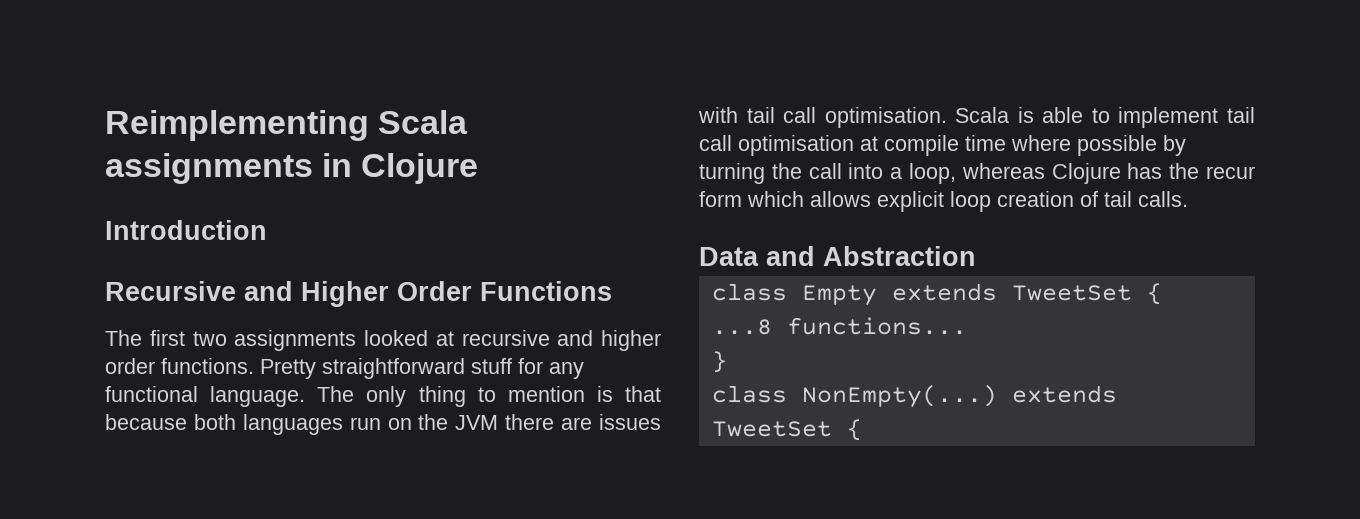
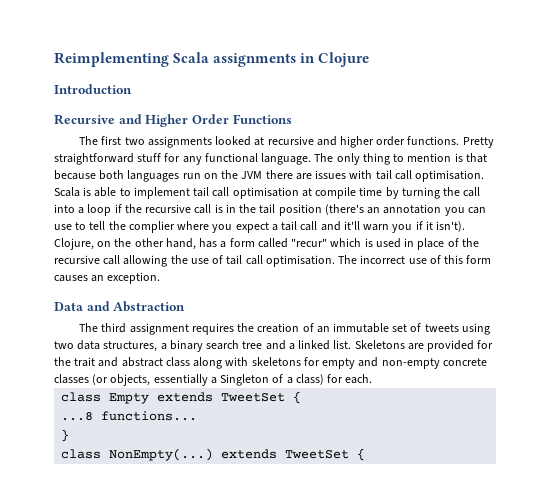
[1011,135,1157,156] where possible -> (383, 191) none
[909,163,1255,184] [699,191,1188,212] [699,246,976,266] loop, whereas Clojure has the recur form which allows explicit loop creation of tail calls. // Data and Abstraction -> [87,204,486,216] [54,221,466,233] [54,238,479,250] [54,255,492,267] [54,272,161,284] [54,301,186,312] [79,323,490,335] [54,340,494,352] [54,357,487,369] [54,374,373,386] loop if the recursive call is in the tail position (there's an annotation you can use to tell the complier where you expect a tail call and it'll warn you if it isn't). Clojure, on the other hand, has a form called "recur" which is used in place of the recursive call allowing the use of tail call optimisation. The incorrect use of this form causes an exception. // Data and Abstraction // The third assignment requires the creation of an immutable set of tweets using two data structures, a binary search tree and a linked list. Skeletons are provided for the trait and abstract class along with skeletons for empty and non-empty concrete classes (or objects, essentially a Singleton of a class) for each.

